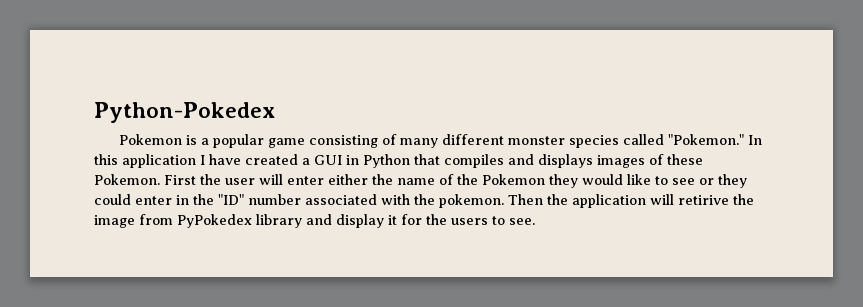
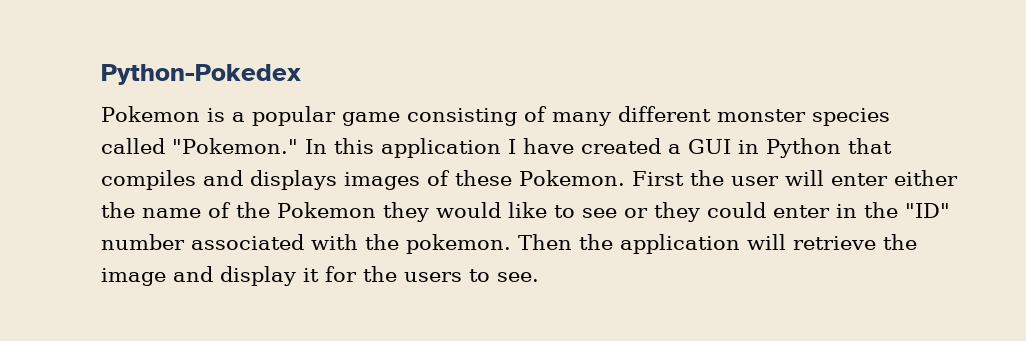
[678,195,729,205] retirive -> [793,236,876,250] retrieve
[139,214,302,228] from PyPokedex library -> (166, 277) none

